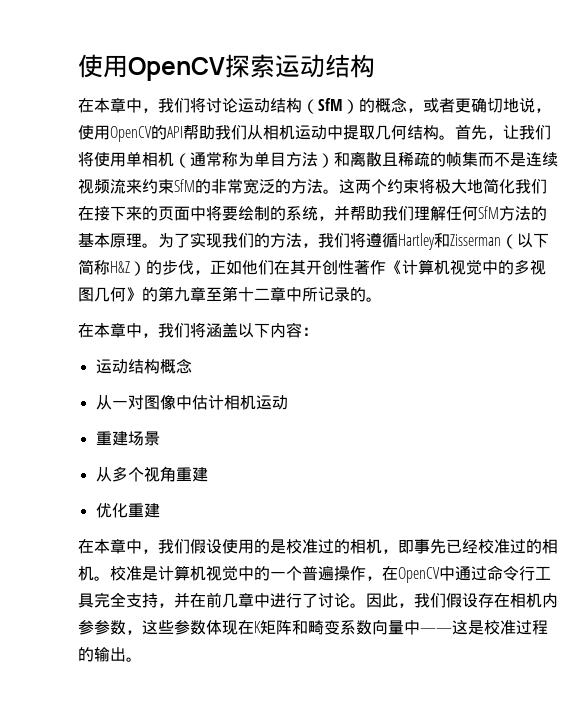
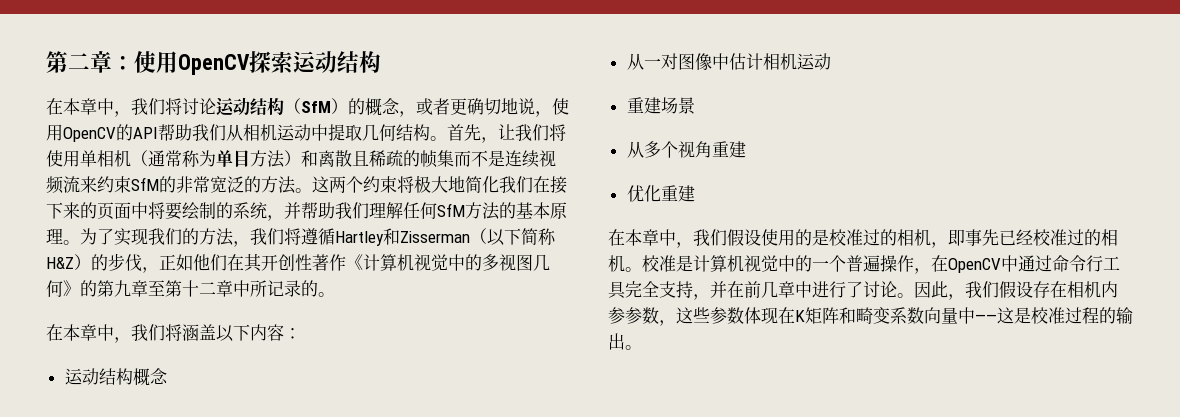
(78, 66) none -> [46,51,134,73] 第二章：

